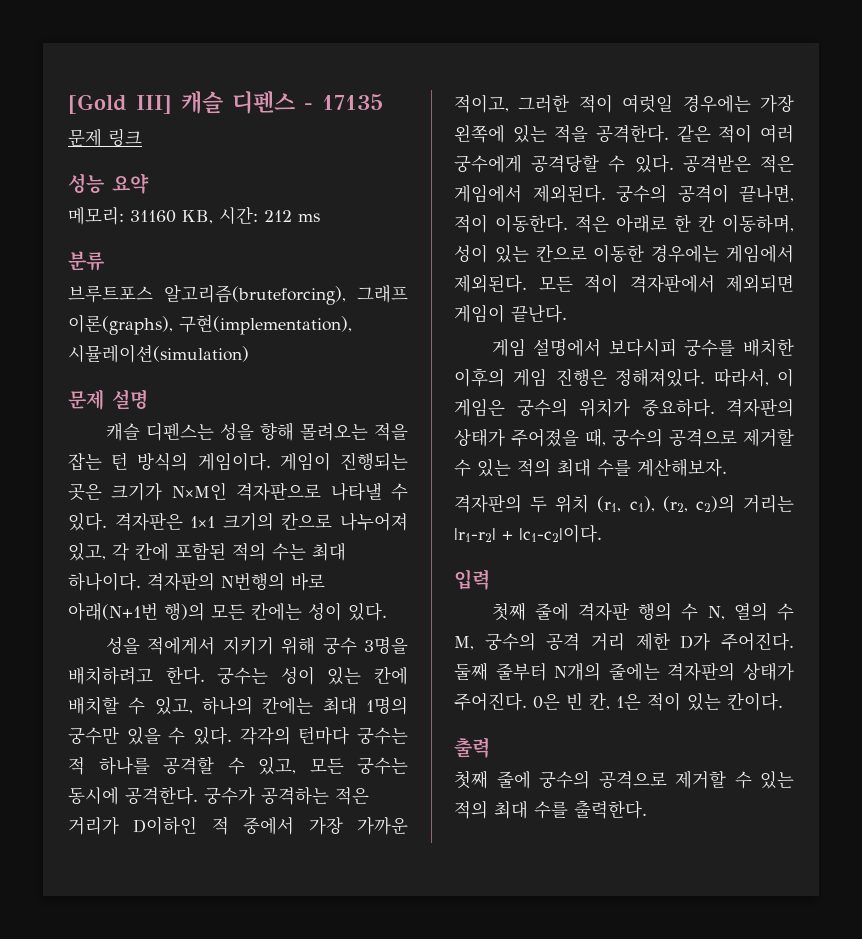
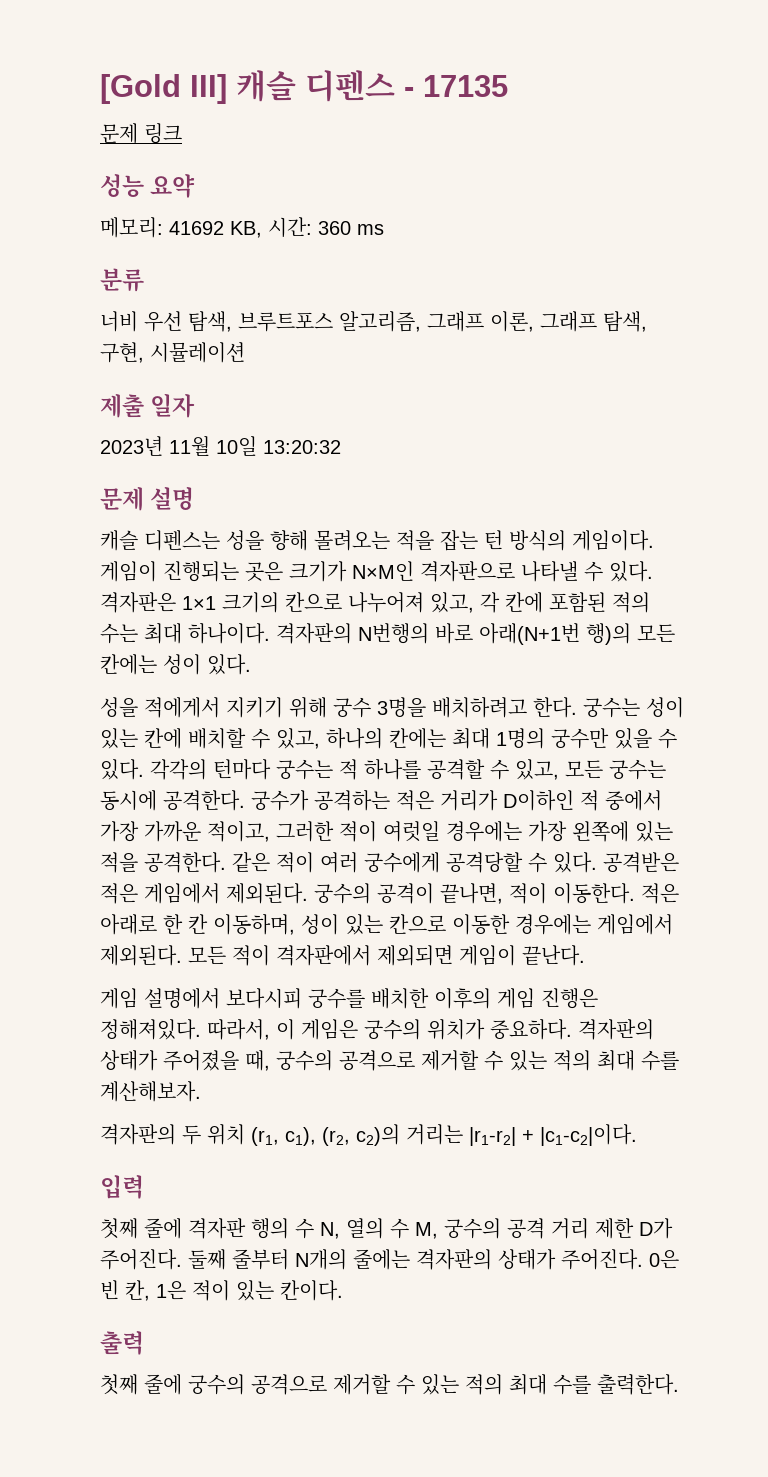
[130,210,176,223] 31160 -> [169,221,224,235] 41692
[264,210,292,222] 212 -> [318,221,351,235] 360
[68,285,408,305] [68,314,352,335] [68,344,249,363] 브루트포스 알고리즘(bruteforcing), 그래프 이론(graphs), 구현(implementation), 시뮬레이션(simulation) -> [100,311,647,332] [100,342,245,363] [100,393,196,418] [100,435,341,456] 너비 우선 탐색, 브루트포스 알고리즘, 그래프 이론, 그래프 탐색, 구현, 시뮬레이션 // 제출 일자 // 2023년 11월 10일 13:20:32

